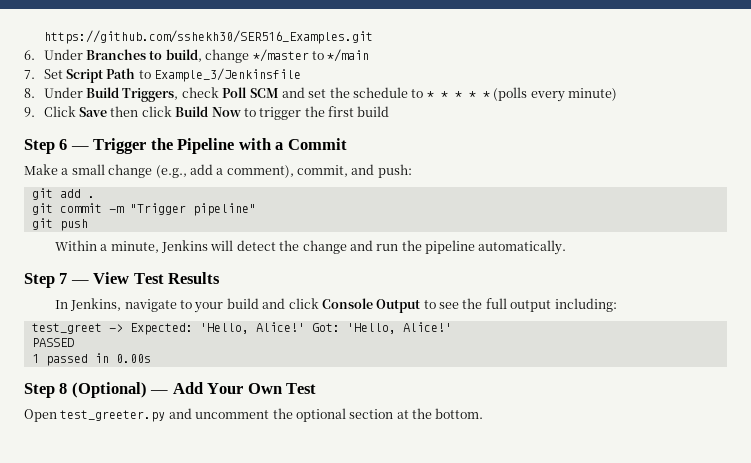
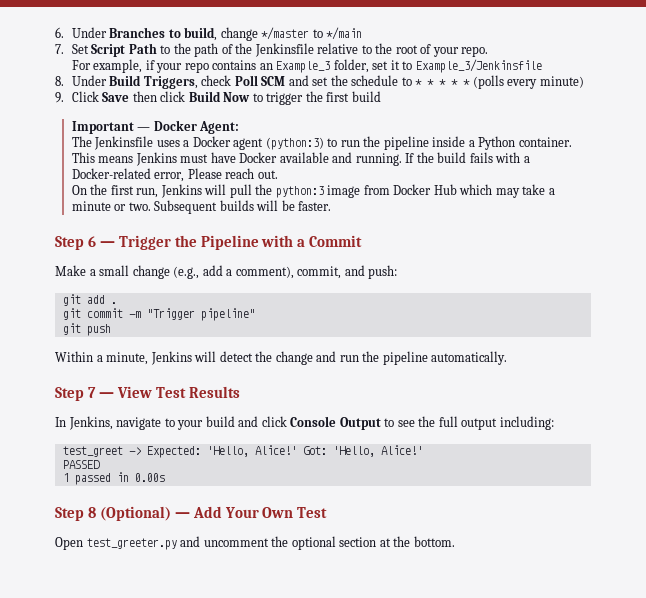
[43,30,373,44] https://github.com/sshekh30/SER516_Examples.git // -> (55, 32) none
(151, 74) none -> [173,43,489,57] [71,59,413,73] the path of the Jenkinsfile relative to the root of your repo. // For example, if your repo contains an Example_3 folder, set it to
(390, 111) none -> [71,120,240,134] [71,136,572,150] [71,152,530,166] [71,168,278,182] [71,184,555,198] [71,200,332,214] // Important — Docker Agent: // The Jenkinsfile uses a Docker agent (python:3) to run the pipeline inside a Python container. This means Jenkins must have Docker available and running. If the build fails with a Docker-related error, Please reach out. // On the first run, Jenkins will pull the python:3 image from Docker Hub which may take a minute or two. Subsequent builds will be faster.

